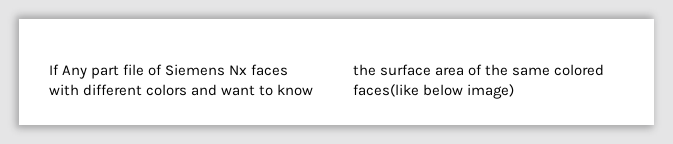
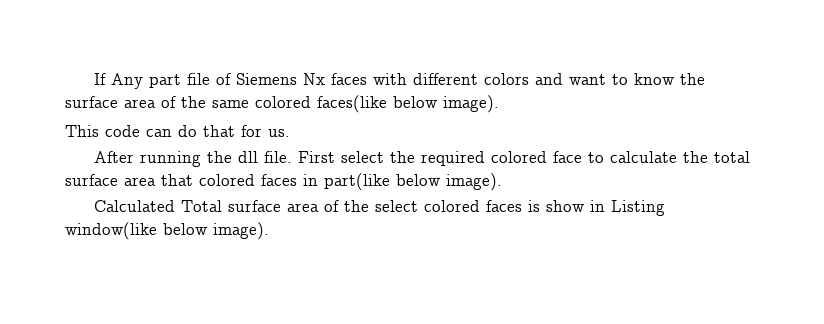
[467,84,515,99] image) -> [443,95,499,113] [65,125,290,137] [94,151,751,167] [65,173,502,191] [94,200,666,216] [65,222,269,240] image). // This code can do that for us. // After running the dll file. First select the required colored face to calculate the total surface area that colored faces in part(like below image). // Calculated Total surface area of the select colored faces is show in Listing window(like below image).

